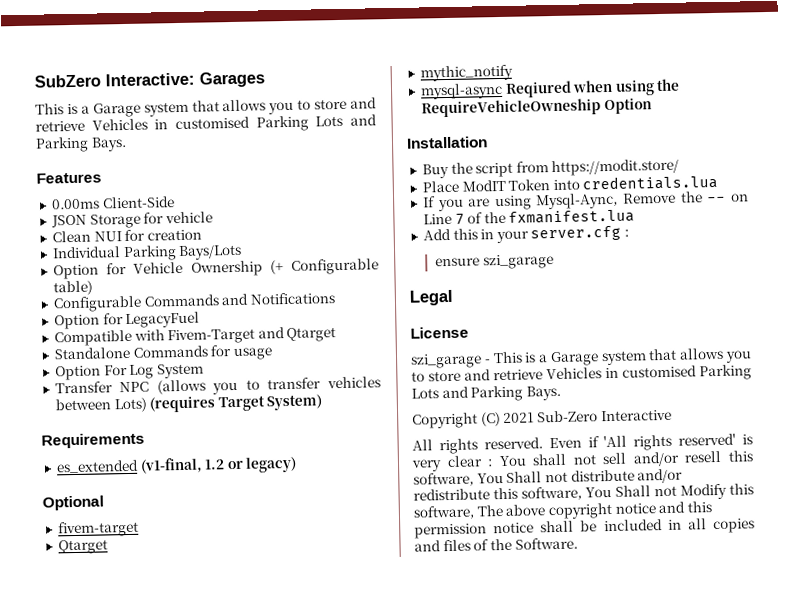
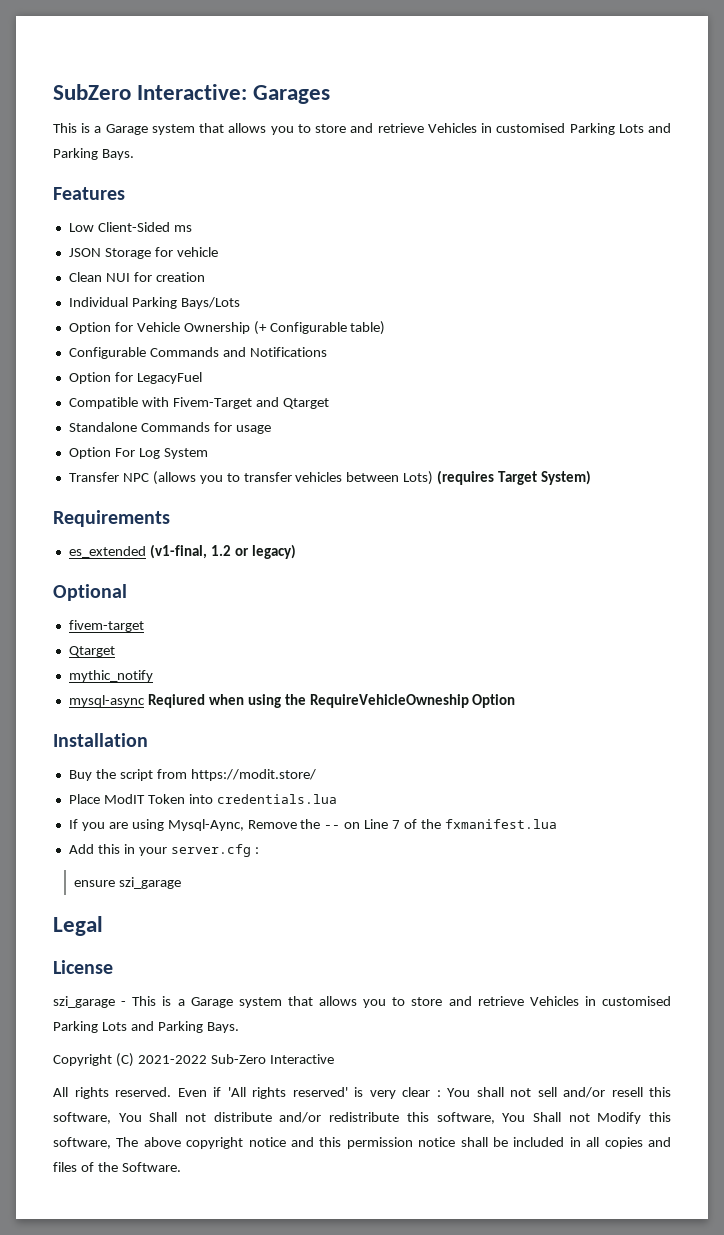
[51,196,175,210] 0.00ms Client-Side -> [68,222,192,232] Low Client-Sided ms
[503,412,535,423] 2021 -> [137,1055,207,1064] 2021-2022

